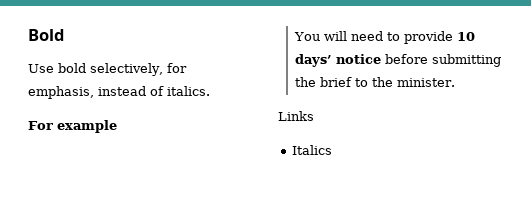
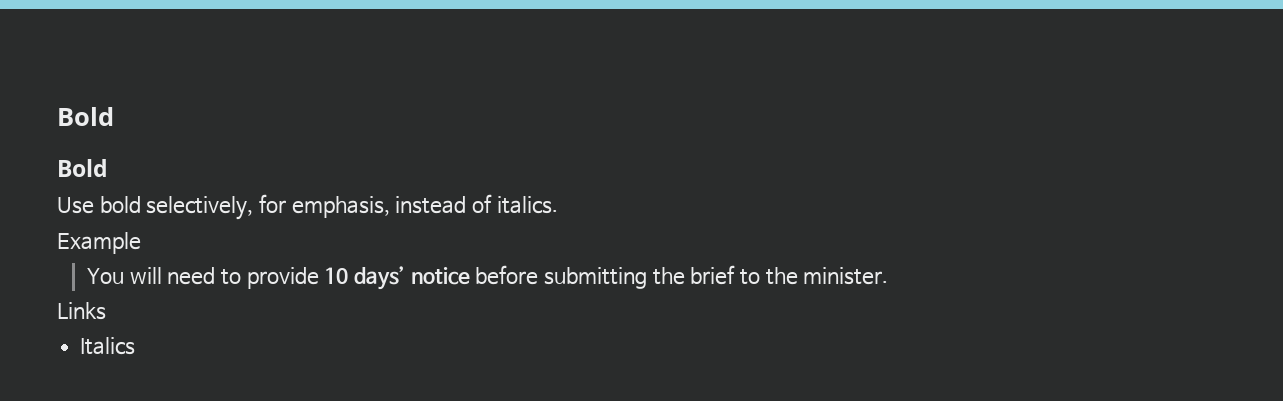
[28,29,64,41] Bold -> [57,107,114,126] [57,159,108,177] Bold // Bold
[28,120,117,133] For example -> [57,232,141,254] Example

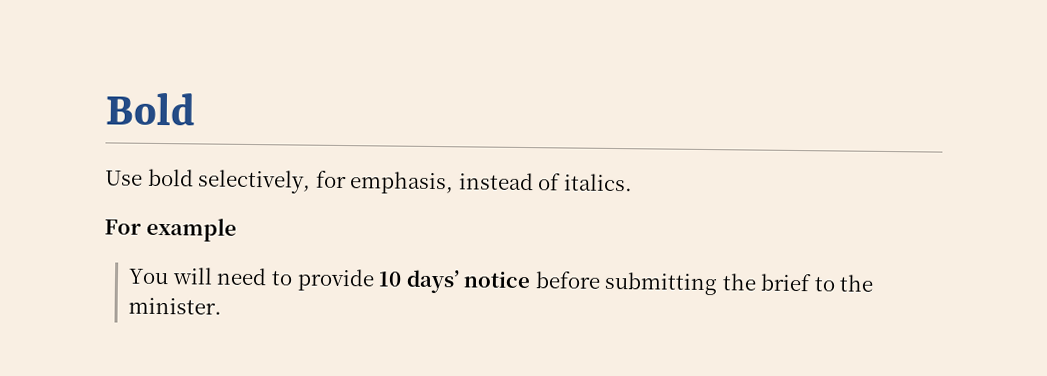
[57,107,114,126] [57,159,108,177] Bold // Bold -> [105,92,196,126] Bold
[57,232,141,254] Example -> [104,217,237,242] For example
[57,302,106,320] [80,337,136,355] // Links // Italics -> (223, 306) none

